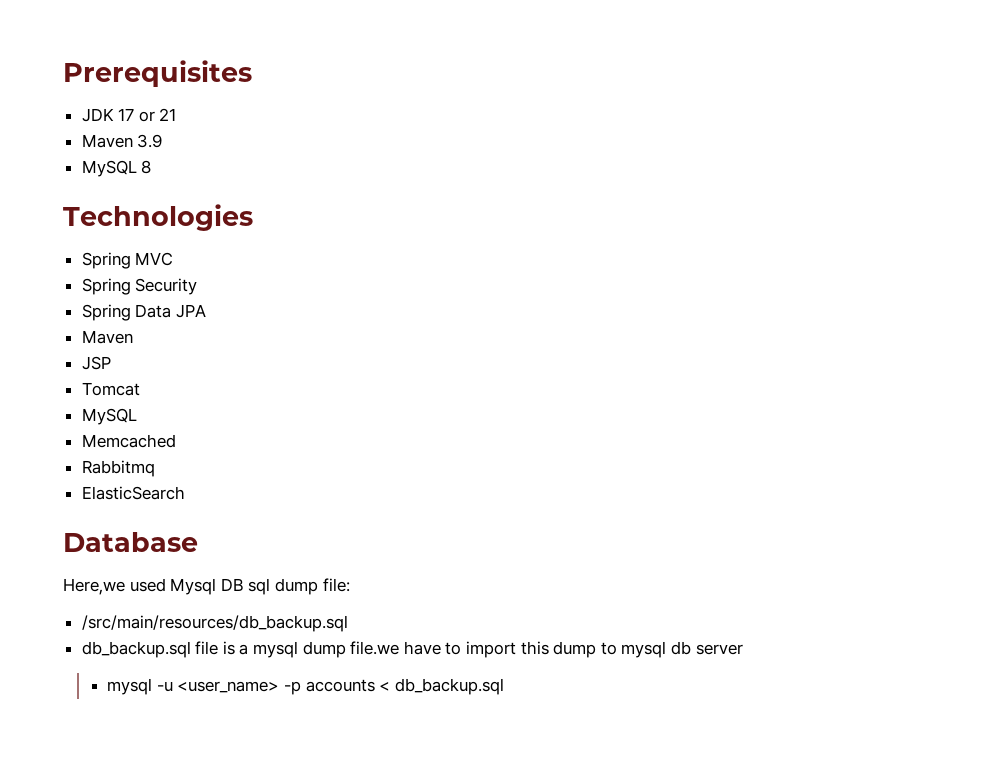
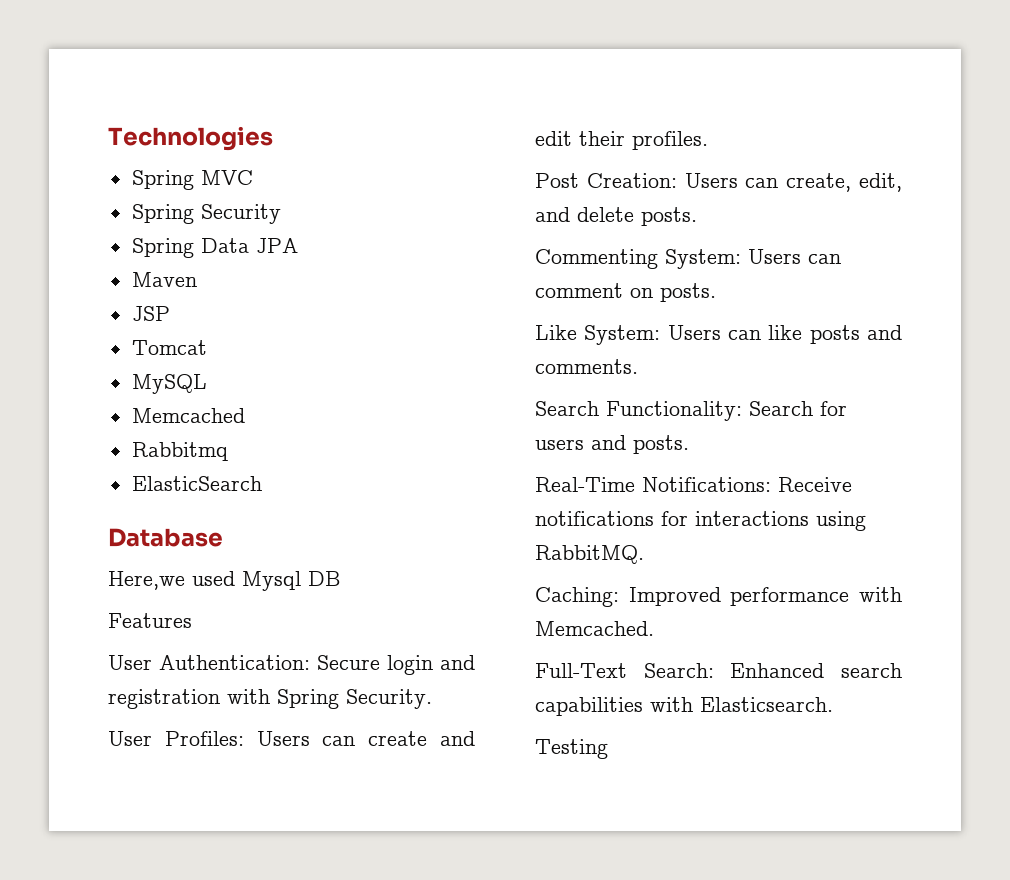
[63,60,252,87] [81,108,177,122] [81,134,163,148] [81,160,152,177] Prerequisites // JDK 17 or 21 // Maven 3.9 // MySQL 8 // -> (108, 138) none
[248,578,350,595] [81,615,348,632] [81,641,743,658] [107,678,504,695] sql dump file: // /src/main/resources/db_backup.sql // db_backup.sql file is a mysql dump file.we have to import this dump to mysql db server // mysql -u <user_name> -p accounts < db_backup.sql -> [108,613,192,628] [108,655,475,675] [108,689,432,709] [108,731,476,746] [535,131,708,150] [535,173,902,192] [535,207,697,226] [535,249,841,269] [535,283,716,302] [535,325,902,345] [535,359,638,374] [535,401,847,421] [535,435,689,454] [535,477,852,492] [535,511,866,531] [535,545,644,564] [535,587,902,607] [535,621,654,636] [535,663,902,678] [535,697,833,716] [535,739,608,759] // Features // User Authentication: Secure login and registration with Spring Security. // User Profiles: Users can create and edit their profiles. // Post Creation: Users can create, edit, and delete posts. // Commenting System: Users can comment on posts. // Like System: Users can like posts and comments. // Search Functionality: Search for users and posts. // Real-Time Notifications: Receive notifications for interactions using RabbitMQ. // Caching: Improved performance with Memcached. // Full-Text Search: Enhanced search capabilities with Elasticsearch. // Testing

